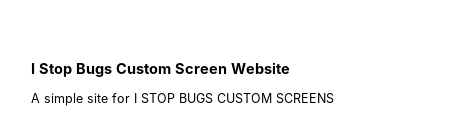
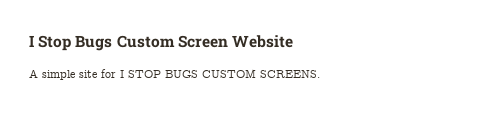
[276,93,334,104] SCREENS -> [260,70,320,78] SCREENS.

